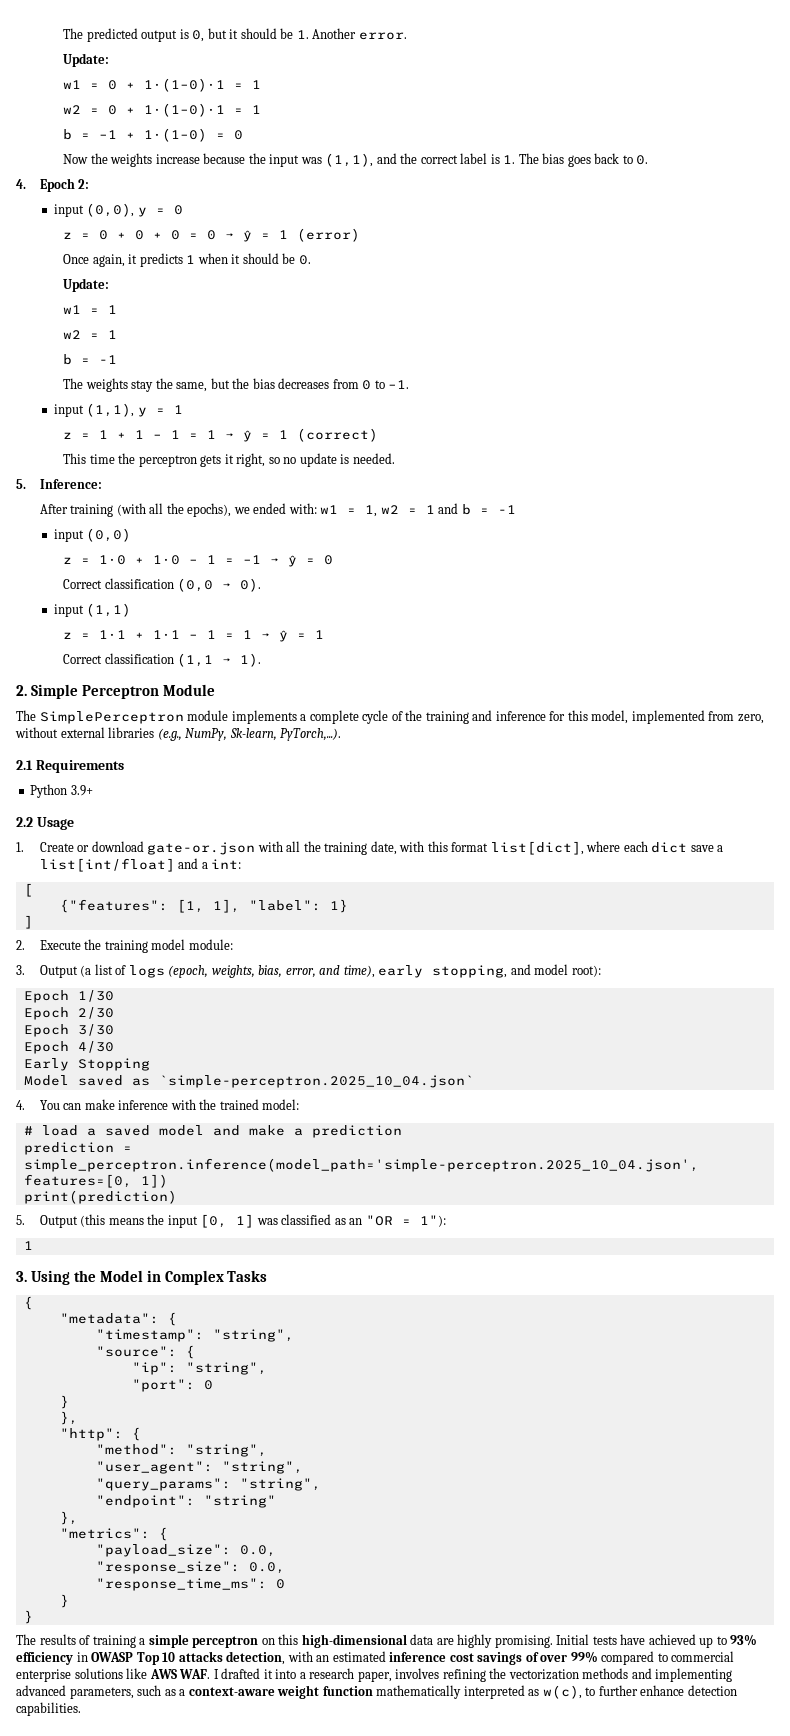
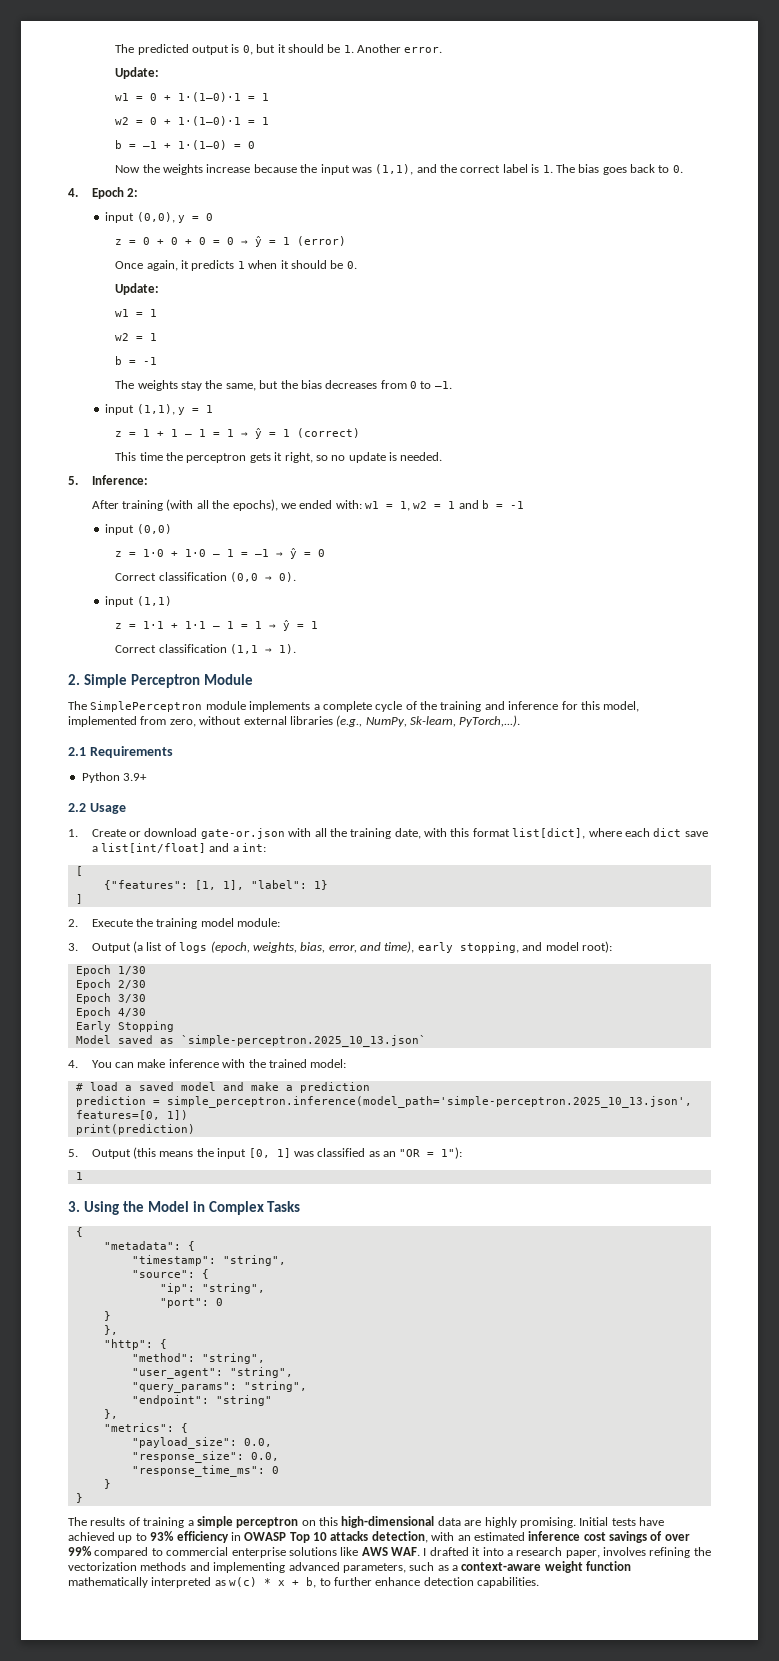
[158,1075,474,1088] `simple-perceptron.2025_10_04.json` -> [180,1035,426,1047] `simple-perceptron.2025_10_13.json`
[23,1158,699,1172] simple_perceptron.inference(model_path='simple-perceptron.2025_10_04.json', -> [166,1096,692,1108] simple_perceptron.inference(model_path='simple-perceptron.2025_10_13.json',
[542,1685,582,1699] w(c), -> [229,1577,317,1588] w(c) * x + b,

